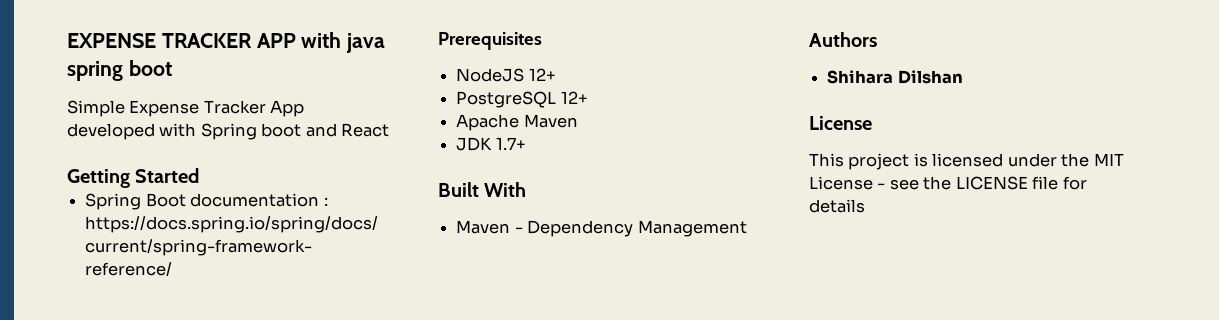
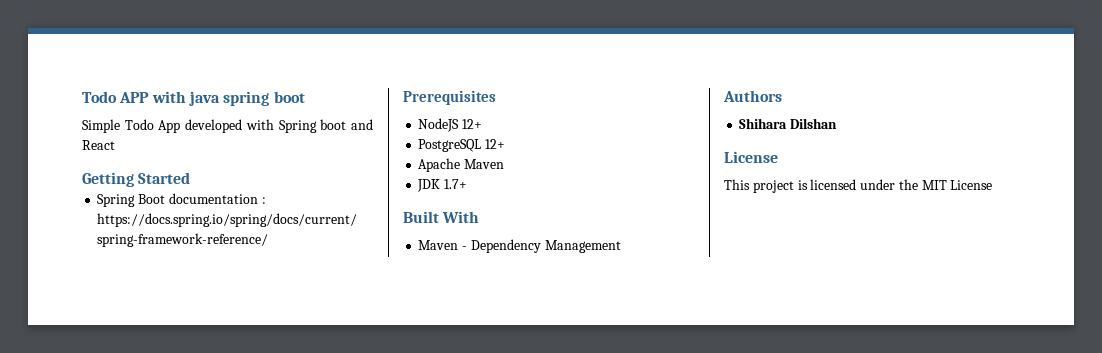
[67,33,252,48] EXPENSE TRACKER -> [82,91,117,103] Todo
[129,100,266,117] Expense Tracker -> [124,119,154,130] Todo
[877,176,1087,190] [809,199,865,213] - see the LICENSE file for details -> (993, 185) none

